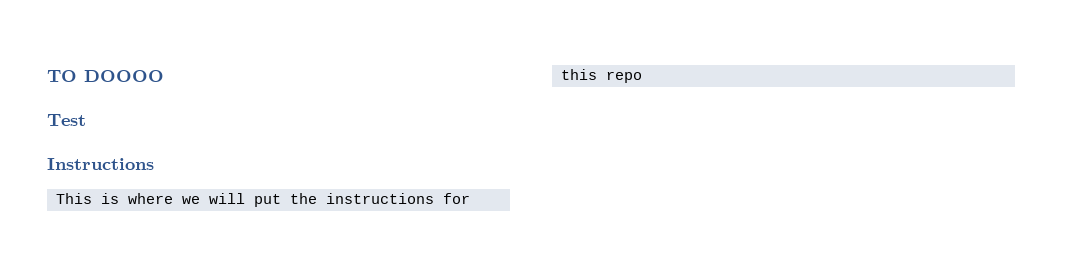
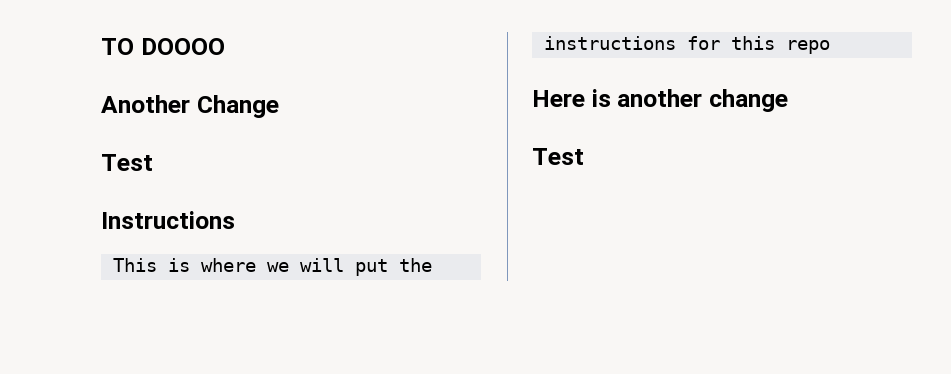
(164, 76) none -> [101,95,279,118] // Another Change
(642, 77) none -> [532,89,788,112] [532,148,584,165] // Here is another change // Test

